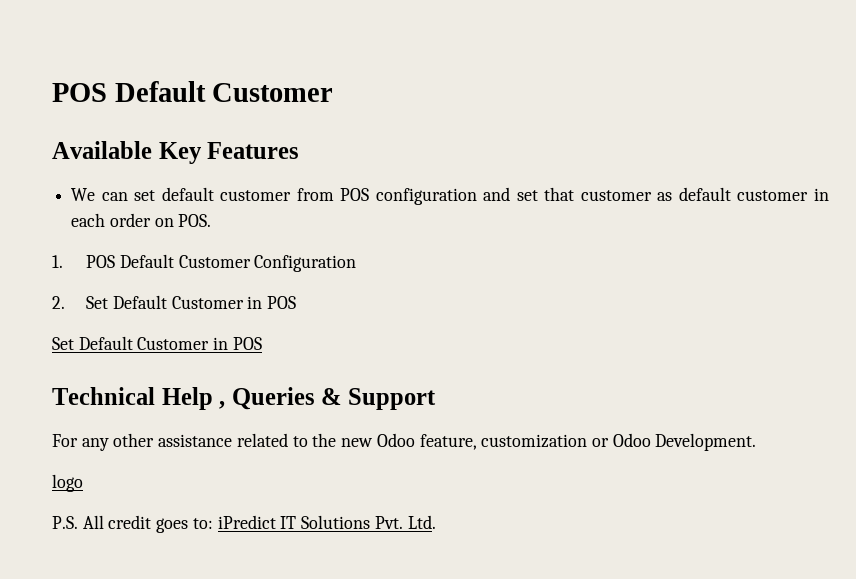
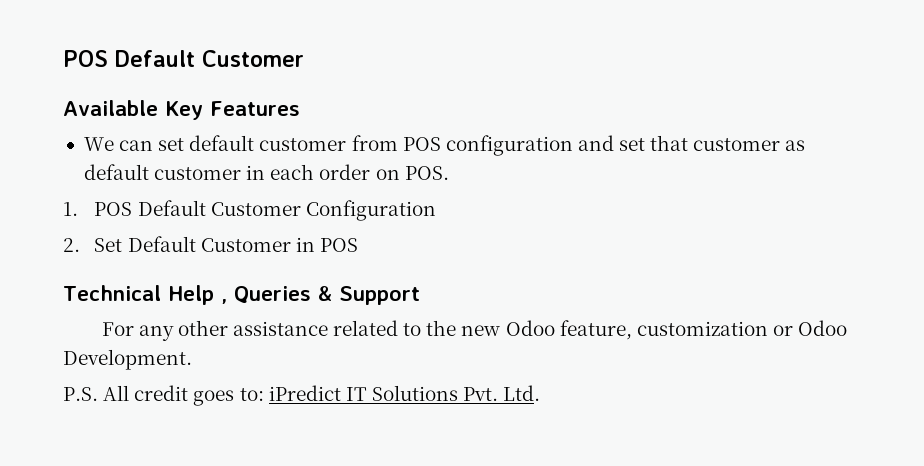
[52,336,262,350] // Set Default Customer in POS -> (358, 245) none
[52,474,83,492] // logo -> (192, 359) none

